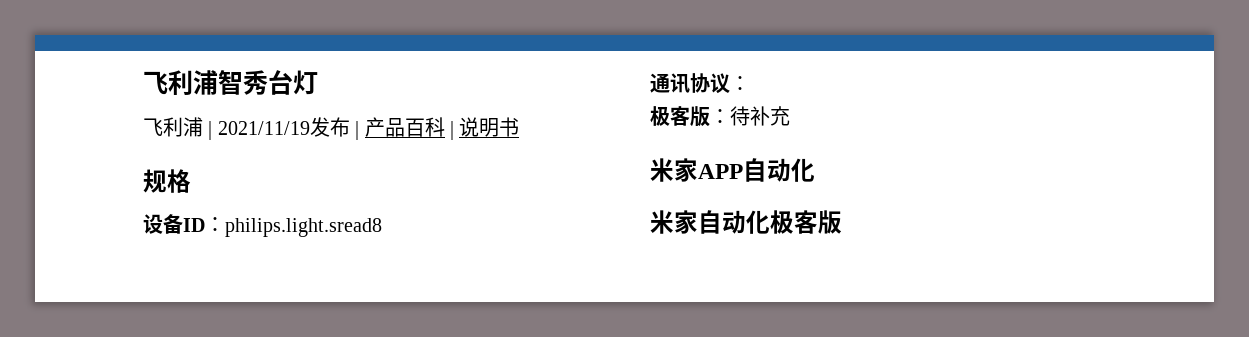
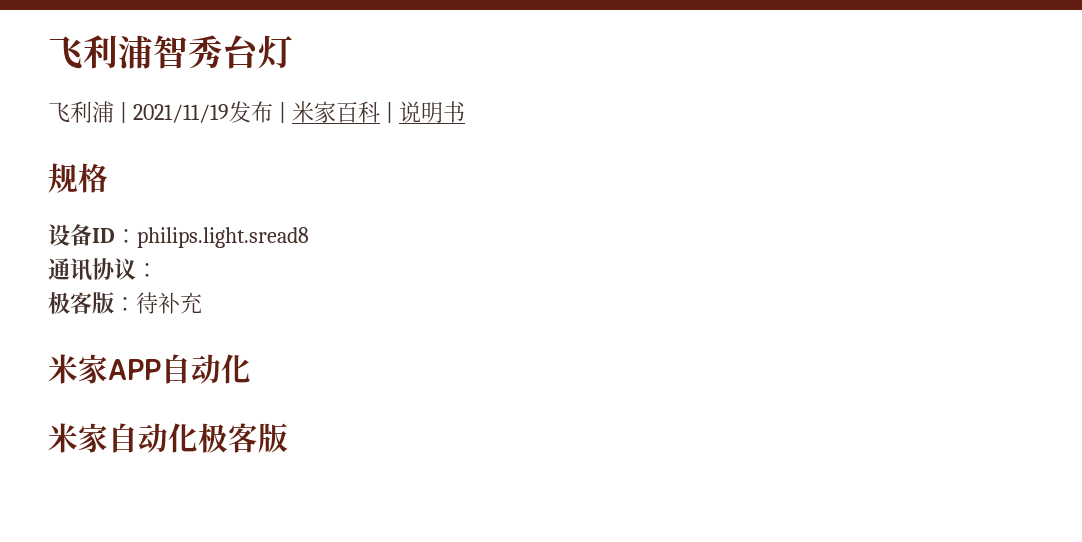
[364,117,405,137] 产品 -> [291,101,336,123] 米家

